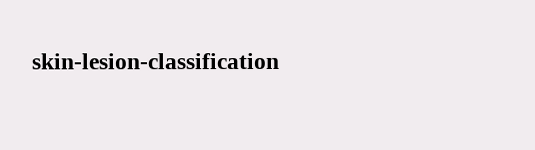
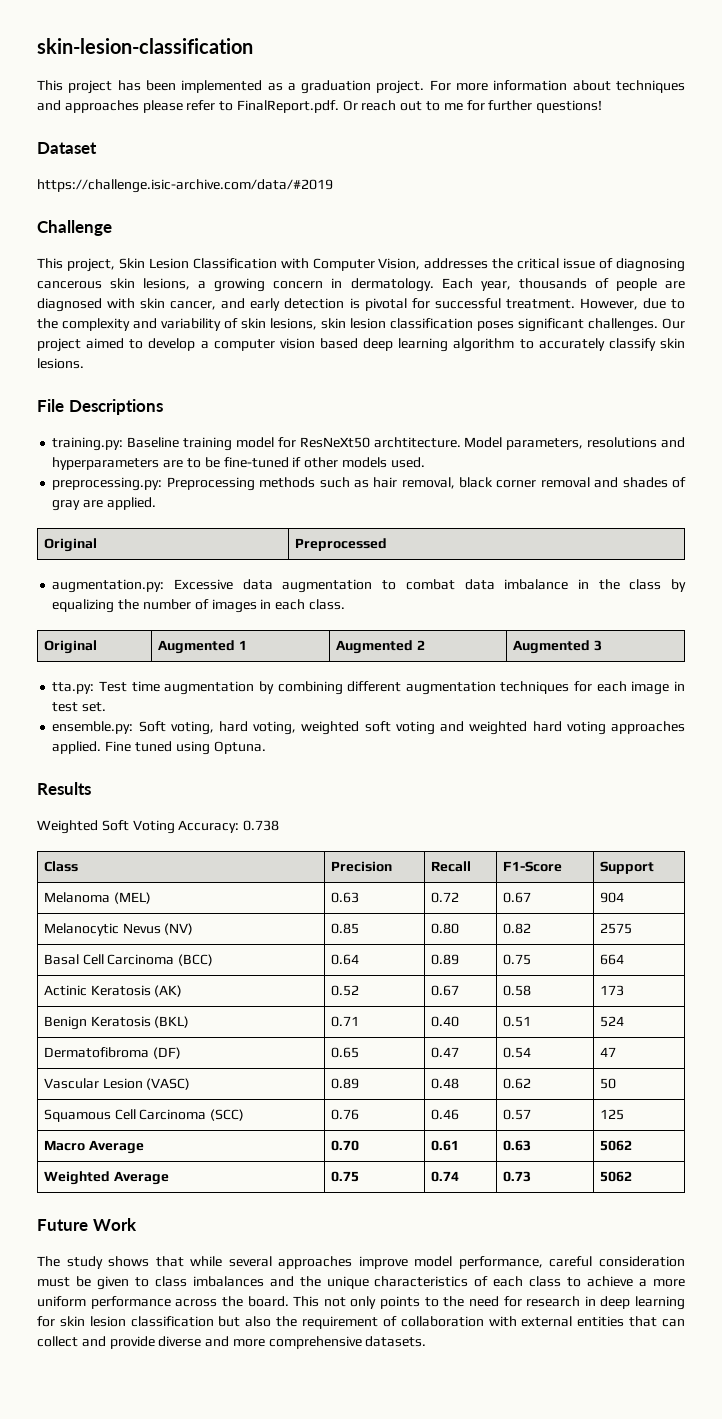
(279, 61) none -> [37,80,685,94] [37,100,603,113] [37,142,97,154] [37,179,333,193] [37,220,112,236] [37,258,685,272] [37,278,686,292] [37,298,685,312] [37,318,685,332] [37,338,685,352] [37,358,84,369] [37,399,163,415] [52,437,686,451] [52,457,425,470] [52,477,686,491] [52,497,156,511] [43,538,97,552] [294,538,387,551] [52,579,687,593] [52,599,345,613] [43,640,97,654] [157,640,247,654] [335,640,425,654] [512,640,602,654] [52,681,685,695] [52,702,107,712] [52,721,685,735] [52,741,266,755] [37,782,91,795] [37,820,280,834] [43,861,78,872] [330,861,392,872] [430,861,471,872] [502,861,562,872] [599,861,654,874] [43,892,151,904] [330,892,359,903] [430,892,459,903] [502,892,531,903] [599,892,624,903] [43,923,194,936] [330,923,359,934] [430,923,459,934] [502,923,531,934] [599,923,632,934] [43,954,214,966] [330,954,359,965] [430,954,459,965] [502,954,531,965] [599,954,624,965] [43,985,183,997] [330,985,359,996] [430,985,459,996] [502,985,531,996] [599,985,624,996] [43,1016,190,1030] [330,1016,359,1027] [430,1016,459,1027] [502,1016,531,1027] [599,1016,624,1027] [43,1047,181,1059] [330,1047,359,1058] [430,1047,459,1058] [502,1047,531,1058] [599,1047,616,1057] [43,1078,191,1090] [330,1078,359,1089] [430,1078,459,1089] [502,1078,531,1089] [599,1078,616,1089] [43,1109,245,1122] [330,1109,359,1120] [430,1109,459,1120] [502,1109,531,1120] [599,1109,624,1120] [43,1140,144,1154] [330,1140,359,1151] [430,1140,459,1151] [502,1140,531,1151] [599,1140,632,1151] [43,1171,169,1185] [330,1171,359,1182] [430,1171,459,1182] [502,1171,531,1182] [599,1171,632,1182] [37,1218,137,1231] [37,1256,685,1269] [37,1276,685,1290] [37,1296,685,1310] [37,1316,685,1329] [37,1336,427,1349] // This project has been implemented as a graduation project. For more information about techniques and approaches please refer to FinalReport.pdf. Or reach out to me for further questions! // Dataset // https://challenge.isic-archive.com/data/#2019 // Challenge // This project, Skin Lesion Classification with Computer Vision, addresses the critical issue of diagnosing cancerous skin lesions, a growing concern in dermatology. Each year, thousands of people are diagnosed with skin cancer, and early detection is pivotal for successful treatment. However, due to the complexity and variability of skin lesions, skin lesion classification poses significant challenges. Our project aimed to develop a computer vision based deep learning algorithm to accurately classify skin lesions. // File Descriptions // training.py: Baseline training model for ResNeXt50 archtitecture. Model parameters, resolutions and hyperparameters are to be fine-tuned if other models used. // preprocessing.py: Preprocessing methods such as hair removal, black corner removal and shades of gray are applied. // Original | Preprocessed // augmentation.py: Excessive data augmentation to combat data imbalance in the class by equalizing the number of images in each class. // Original | Augmented 1 | Augmented 2 | Augmented 3 // tta.py: Test time augmentation by combining different augmentation techniques for each image in test set. // ensemble.py: Soft voting, hard voting, weighted soft voting and weighted hard voting approaches applied. Fine tuned using Optuna. // Results // Weighted Soft Voting Accuracy: 0.738 // Class | Precision | Recall | F1-Score | Support // Melanoma (MEL) | 0.63 | 0.72 | 0.67 | 904 // Melanocytic Nevus (NV) | 0.85 | 0.80 | 0.82 | 2575 // Basal Cell Carcinoma (BCC) | 0.64 | 0.89 | 0.75 | 664 // Actinic Keratosis (AK) | 0.52 | 0.67 | 0.58 | 173 // Benign Keratosis (BKL) | 0.71 | 0.40 | 0.51 | 524 // Dermatofibroma (DF) | 0.65 | 0.47 | 0.54 | 47 // Vascular Lesion (VASC) | 0.89 | 0.48 | 0.62 | 50 // Squamous Cell Carcinoma (SCC) | 0.76 | 0.46 | 0.57 | 125 // Macro Average | 0.70 | 0.61 | 0.63 | 5062 // Weighted Average | 0.75 | 0.74 | 0.73 | 5062 // Future Work // The study shows that while several approaches improve model performance, careful consideration must be given to class imbalances and the unique characteristics of each class to achieve a more uniform performance across the board. This not only points to the need for research in deep learning for skin lesion classification but also the requirement of collaboration with external entities that can collect and provide diverse and more comprehensive datasets.

